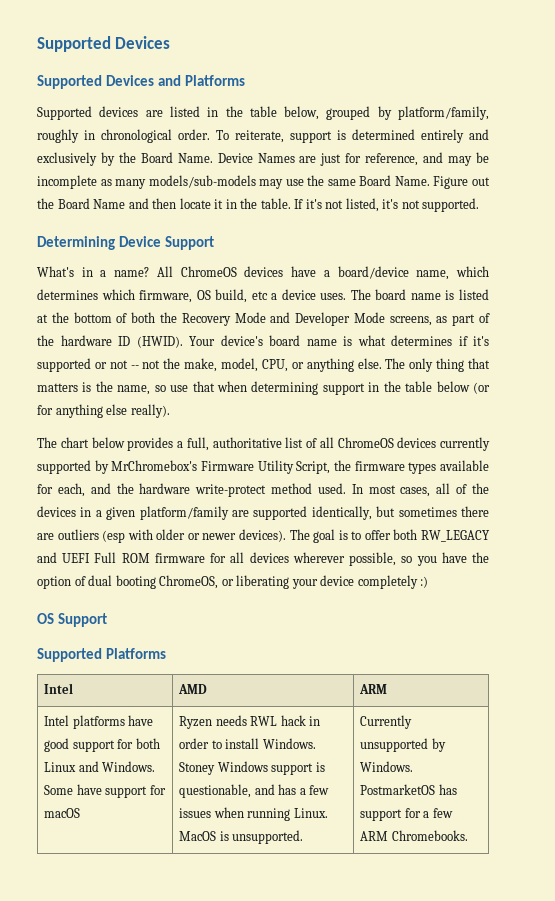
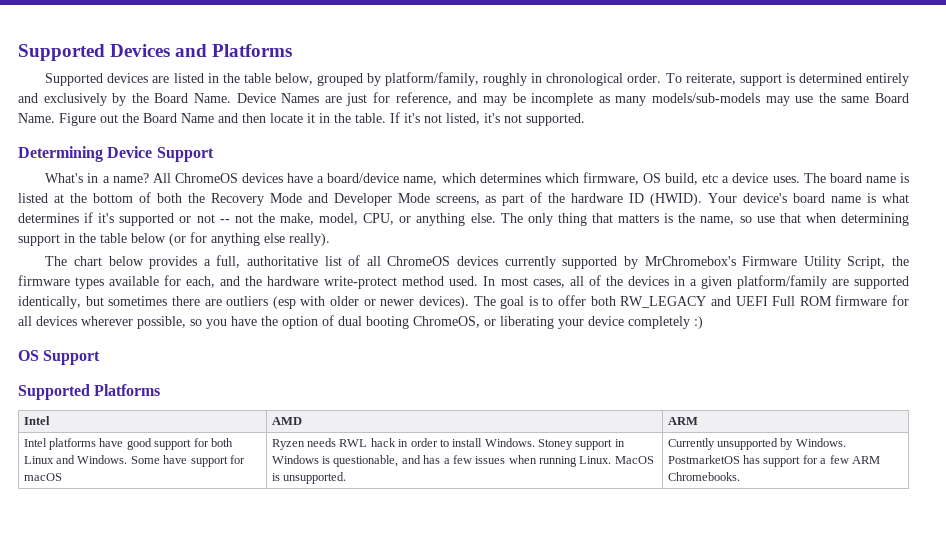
[37,36,171,52] [37,75,155,89] Supported Devices // Supported Devices -> [18,44,171,61] Supported Devices
[217,761,314,775] Windows support -> [575,439,625,450] [271,455,319,464] support in Windows

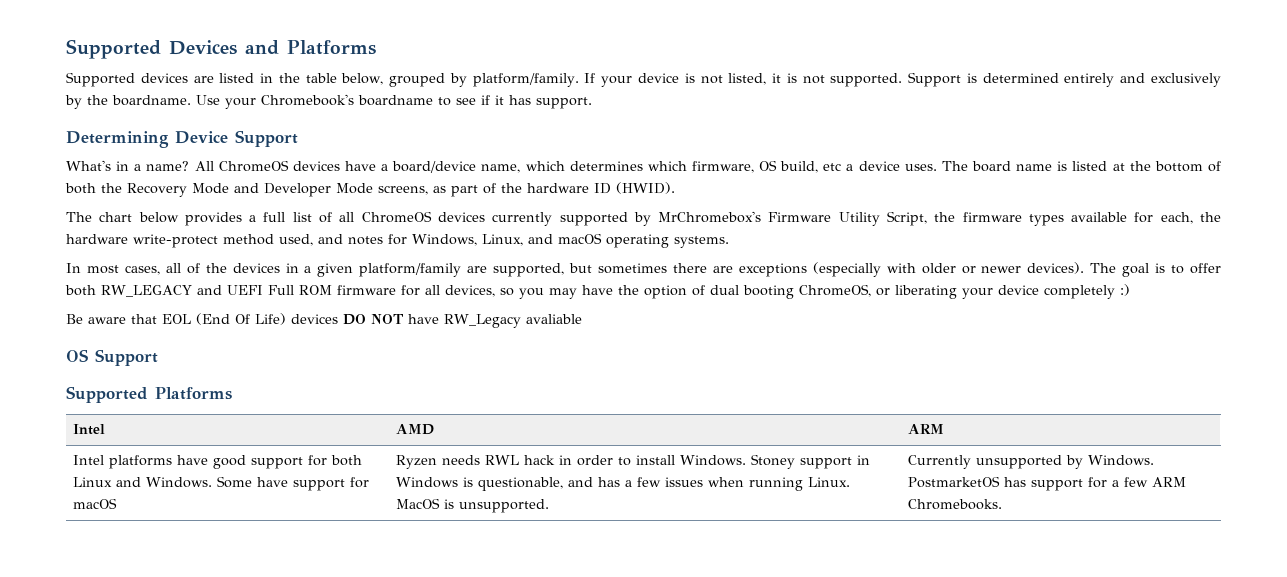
[385,72,782,86] platform/family, roughly in chronological order. To reiterate, support -> [472,72,962,87] platform/family. If your device is not listed, it is not supported. Support
[154,92,909,106] [18,112,585,126] Board Name. Device Names are just for reference, and may be incomplete as many models/sub-models may use the same Board Name. Figure out the Board Name and then locate it in the table. If it's not listed, it's not supported. -> [112,94,592,109] boardname. Use your Chromebook's boardname to see if it has support.
[708,193,910,203] [18,212,909,226] [18,232,330,246] Your device's board name is what determines if it's supported or not -- not the make, model, CPU, or anything else. The only thing that matters is the name, so use that when determining support in the table below (or for anything else really). -> (675, 188) none
[216,255,318,268] full, authoritative -> [263,212,286,222] full
[220,276,241,286] and -> (1193, 218) none
[449,276,479,286] used. -> [279,233,729,248] used, and notes for Windows, Linux, and macOS operating systems. //
[854,276,910,289] [18,296,81,309] supported identically, -> [493,263,565,277] supported,
[226,296,296,309] outliers (esp -> [738,262,881,277] exceptions (especially
[36,316,186,329] devices wherever possible, -> [445,285,495,297] devices,
(227, 324) none -> [549,288,577,299] may
(703, 322) none -> [66,313,582,328] // Be aware that EOL (End Of Life) devices DO NOT have RW_Legacy avaliable

